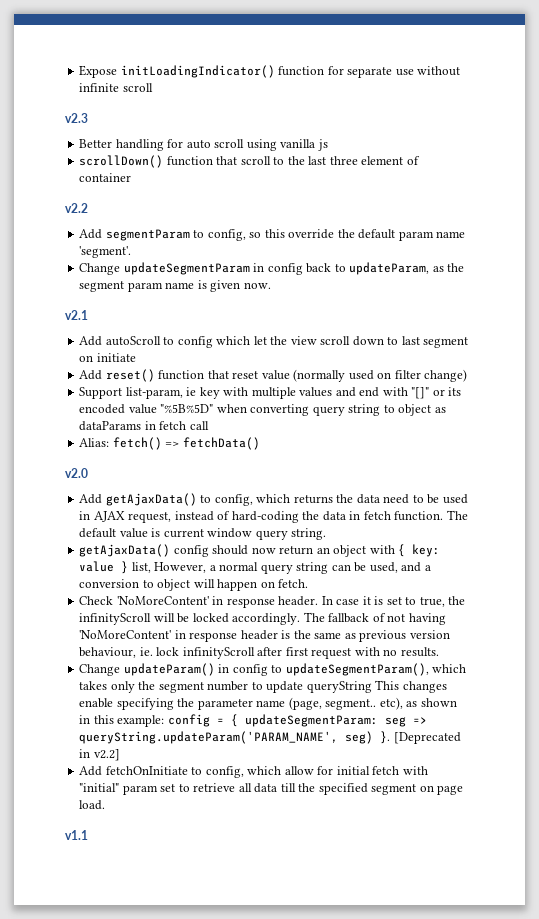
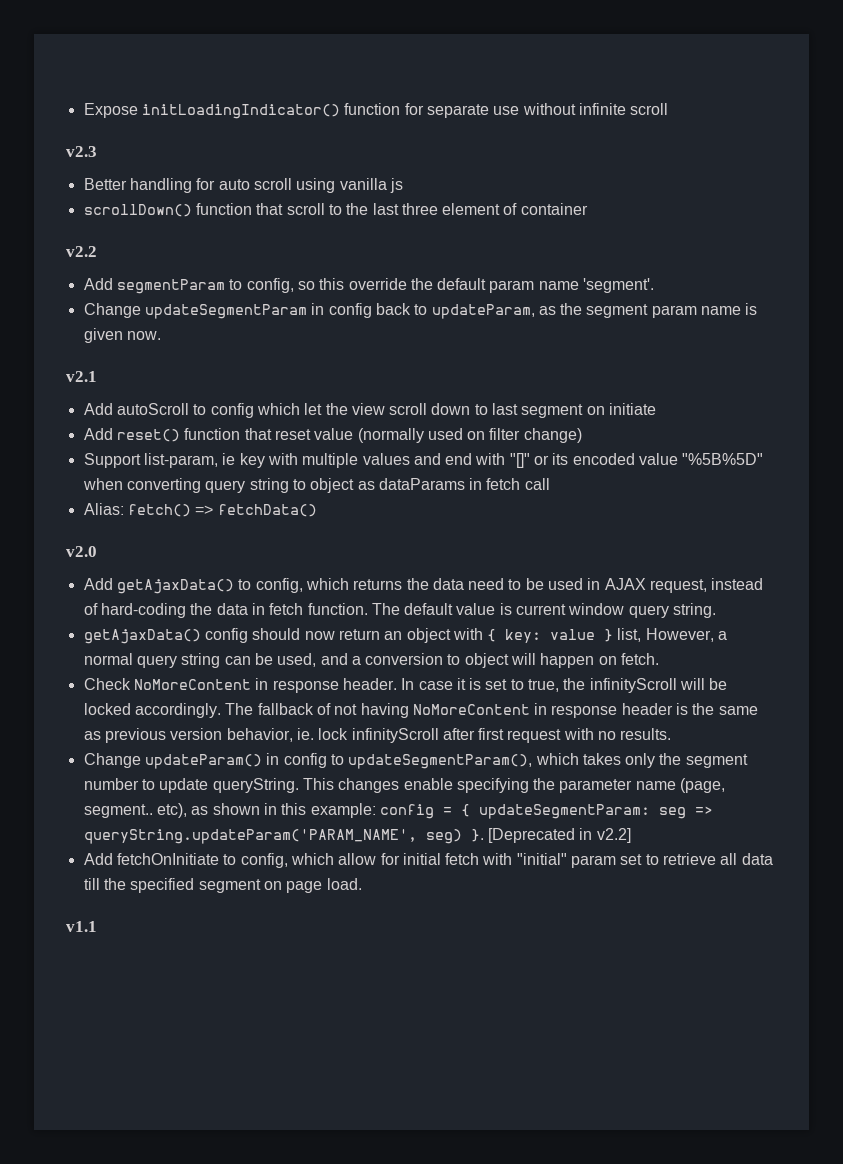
[116,596,209,605] 'NoMoreContent' -> [133,679,251,690] NoMoreContent
[79,630,172,639] 'NoMoreContent' -> [412,704,530,715] NoMoreContent
[79,647,137,658] behaviour, -> [226,728,293,742] behavior,
[306,681,372,693] queryString -> [212,778,299,793] queryString.

